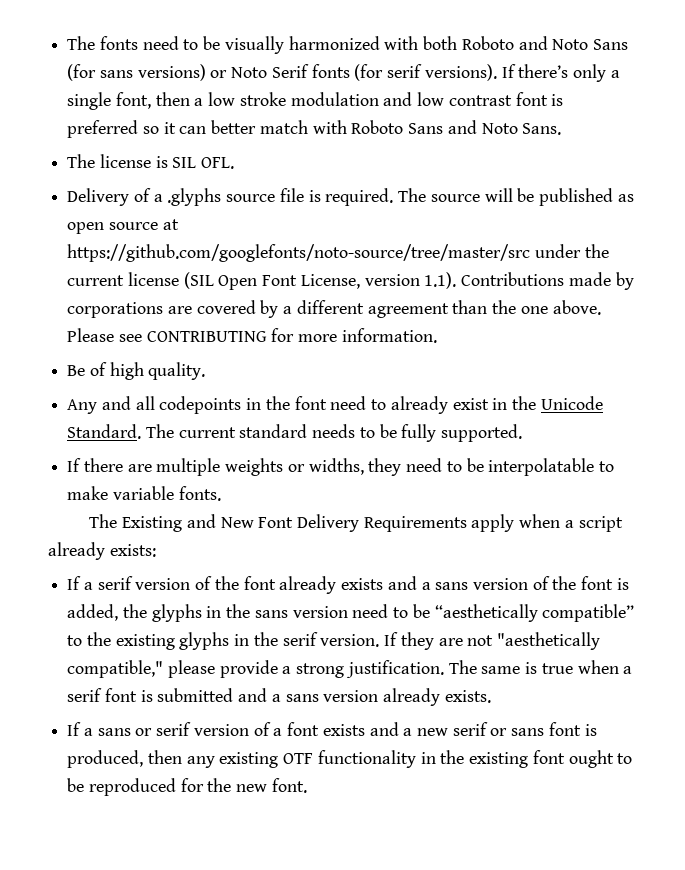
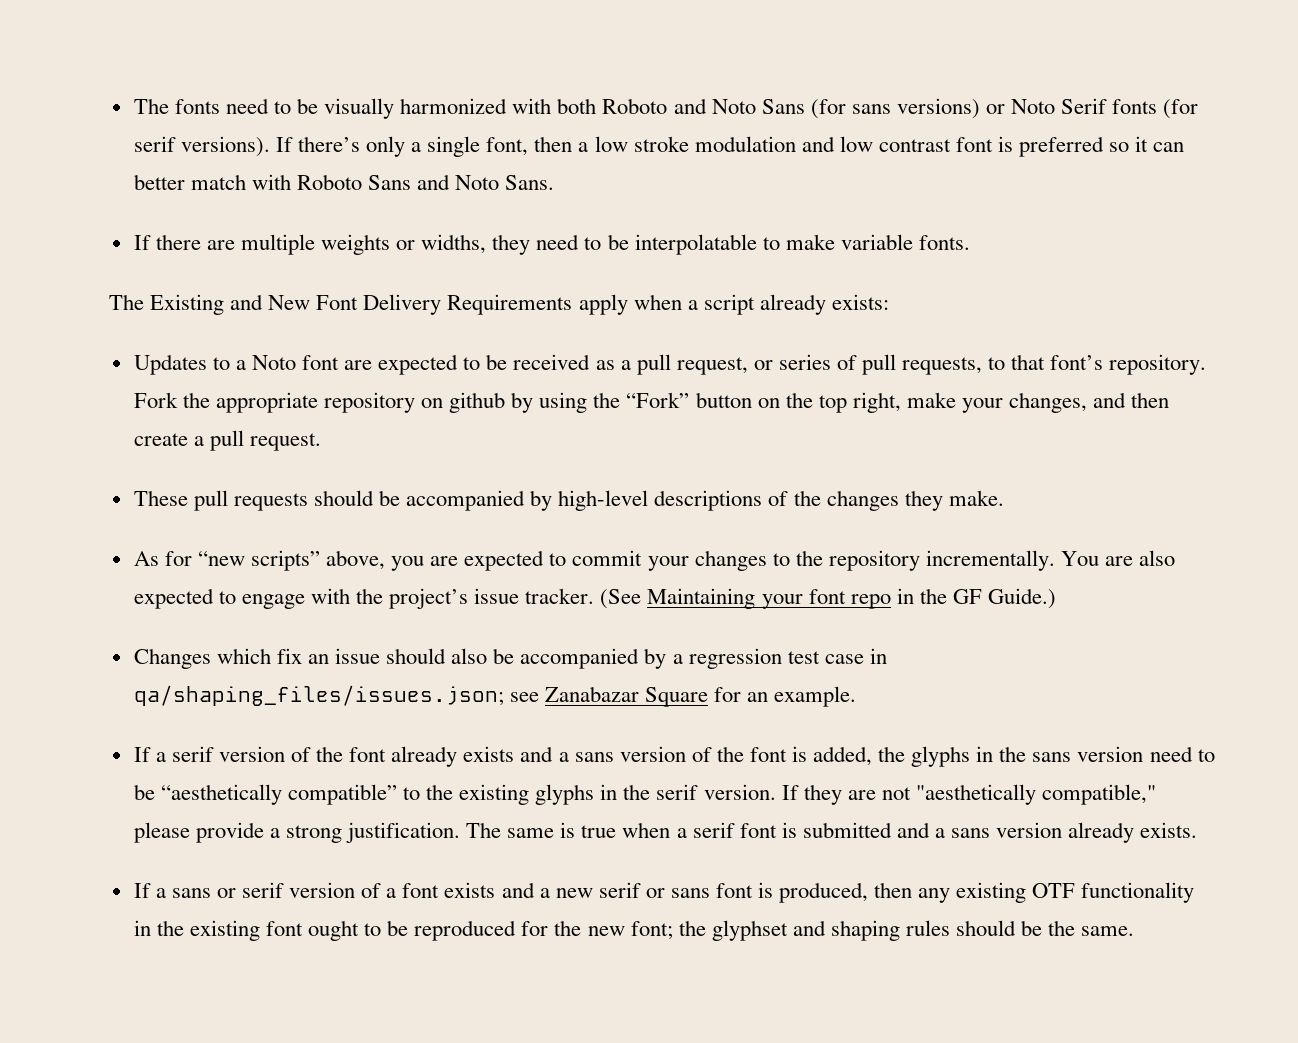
[67,154,235,169] [67,188,634,206] [67,219,179,234] [67,244,609,262] [67,272,634,290] [67,300,601,318] [67,328,437,343] [67,362,206,380] [67,396,603,414] [67,424,523,442] // The license is SIL OFL. // Delivery of a .glyphs source file is required. The source will be published as open source at https://github.com/googlefonts/noto-source/tree/master/src under the current license (SIL Open Font License, version 1.1). Contributions made by corporations are covered by a different agreement than the one above. Please see CONTRIBUTING for more information. // Be of high quality. // Any and all codepoints in the font need to already exist in the Unicode Standard. The current standard needs to be fully supported. -> (555, 182) none
(156, 550) none -> [133,354,1207,375] [133,392,1170,413] [133,430,321,451] [133,490,1004,511] [133,550,1176,571] [133,588,1056,609] [133,648,887,669] [133,685,857,707] // Updates to a Noto font are expected to be received as a pull request, or series of pull requests, to that font’s repository. Fork the appropriate repository on github by using the “Fork” button on the top right, make your changes, and then create a pull request. // These pull requests should be accompanied by high-level descriptions of the changes they make. // As for “new scripts” above, you are expected to commit your changes to the repository incrementally. You are also expected to engage with the project’s issue tracker. (See Maintaining your font repo in the GF Guide.) // Changes which fix an issue should also be accompanied by a regression test case in qa/shaping_files/issues.json; see Zanabazar Square for an example.
[271,778,307,793] font. -> [630,920,1135,941] font; the glyphset and shaping rules should be the same.

